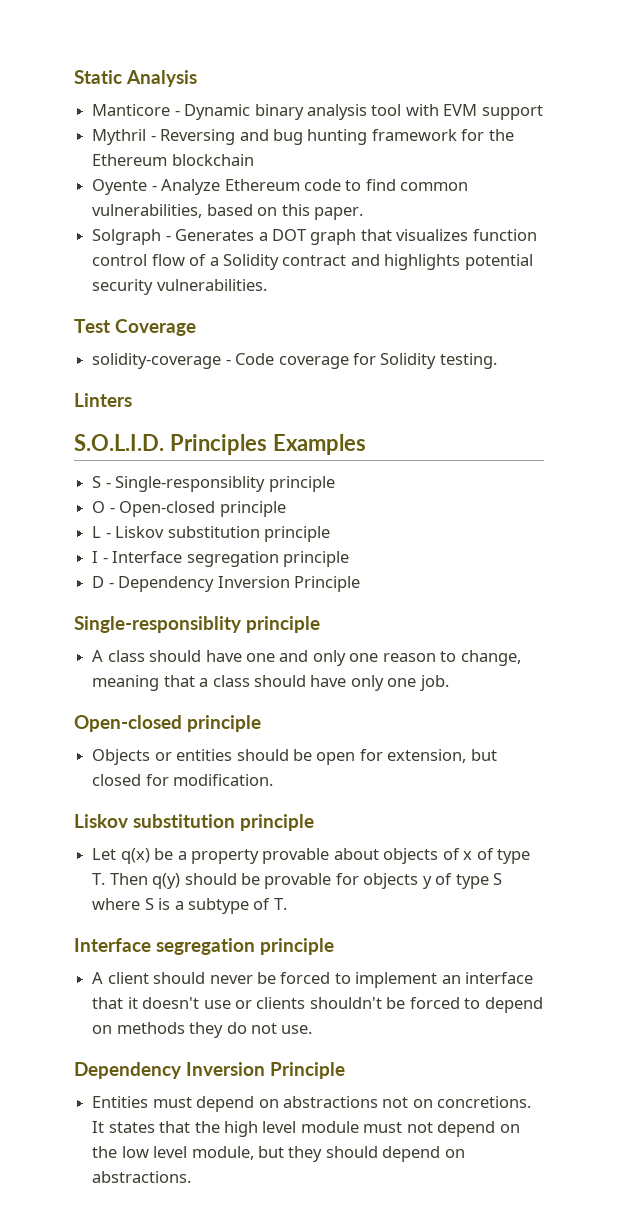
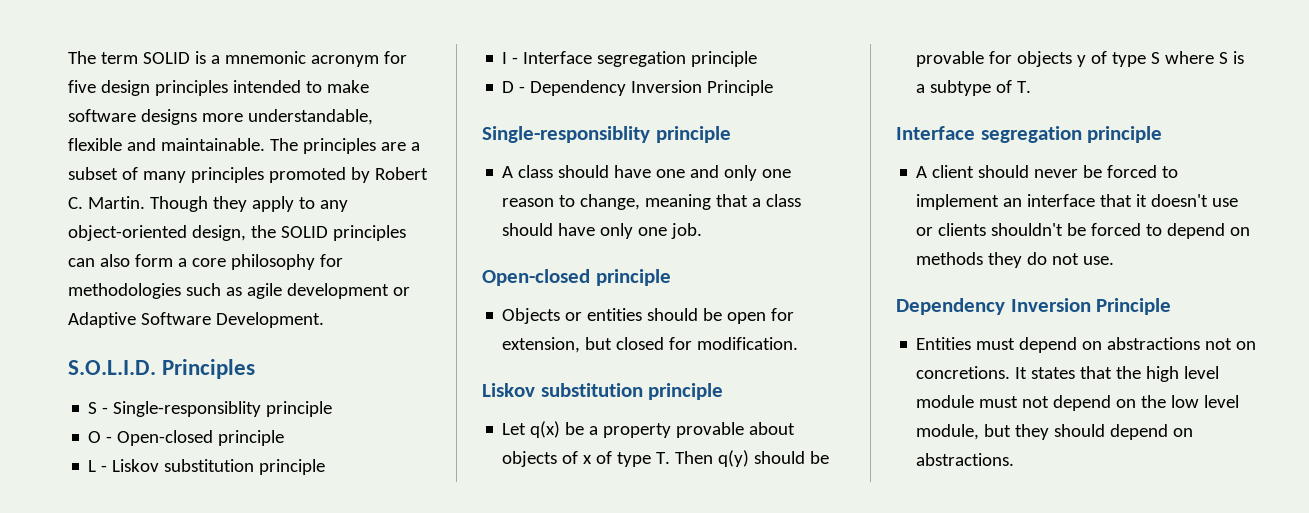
[74,70,198,87] [92,104,543,120] [92,129,514,145] [92,154,254,166] [92,179,469,195] [92,204,363,220] [92,229,537,245] [92,254,533,270] [92,279,267,295] [74,319,197,336] [92,353,497,369] [74,393,132,407] Static Analysis // Manticore - Dynamic binary analysis tool with EVM support // Mythril - Reversing and bug hunting framework for the Ethereum blockchain // Oyente - Analyze Ethereum code to find common vulnerabilities, based on this paper. // Solgraph - Generates a DOT graph that visualizes function control flow of a Solidity contract and highlights potential security vulnerabilities. // Test Coverage // solidity-coverage - Code coverage for Solidity testing. // Linters -> [68,51,407,67] [68,80,369,96] [68,109,373,125] [68,138,420,154] [68,167,428,183] [68,196,348,212] [68,225,406,241] [68,254,343,270] [68,283,410,299] [68,312,324,328] The term SOLID is a mnemonic acronym for five design principles intended to make software designs more understandable, flexible and maintainable. The principles are a subset of many principles promoted by Robert C. Martin. Though they apply to any object-oriented design, the SOLID principles can also form a core philosophy for methodologies such as agile development or Adaptive Software Development.
[272,434,366,455] Examples -> (256, 369) none

